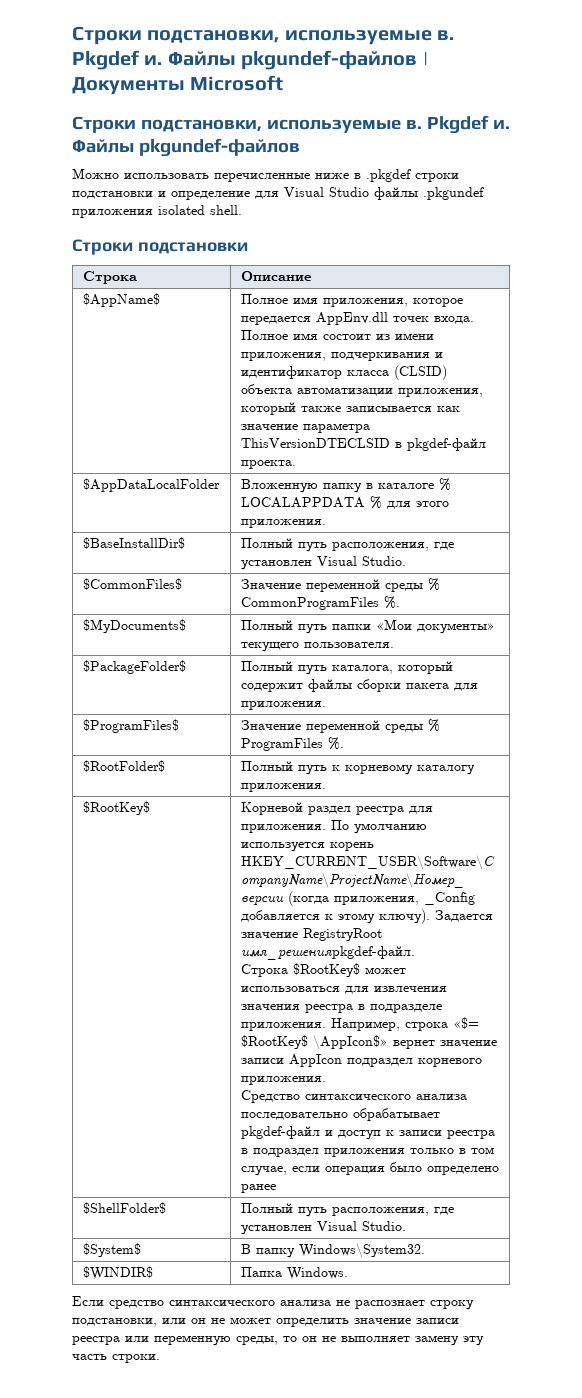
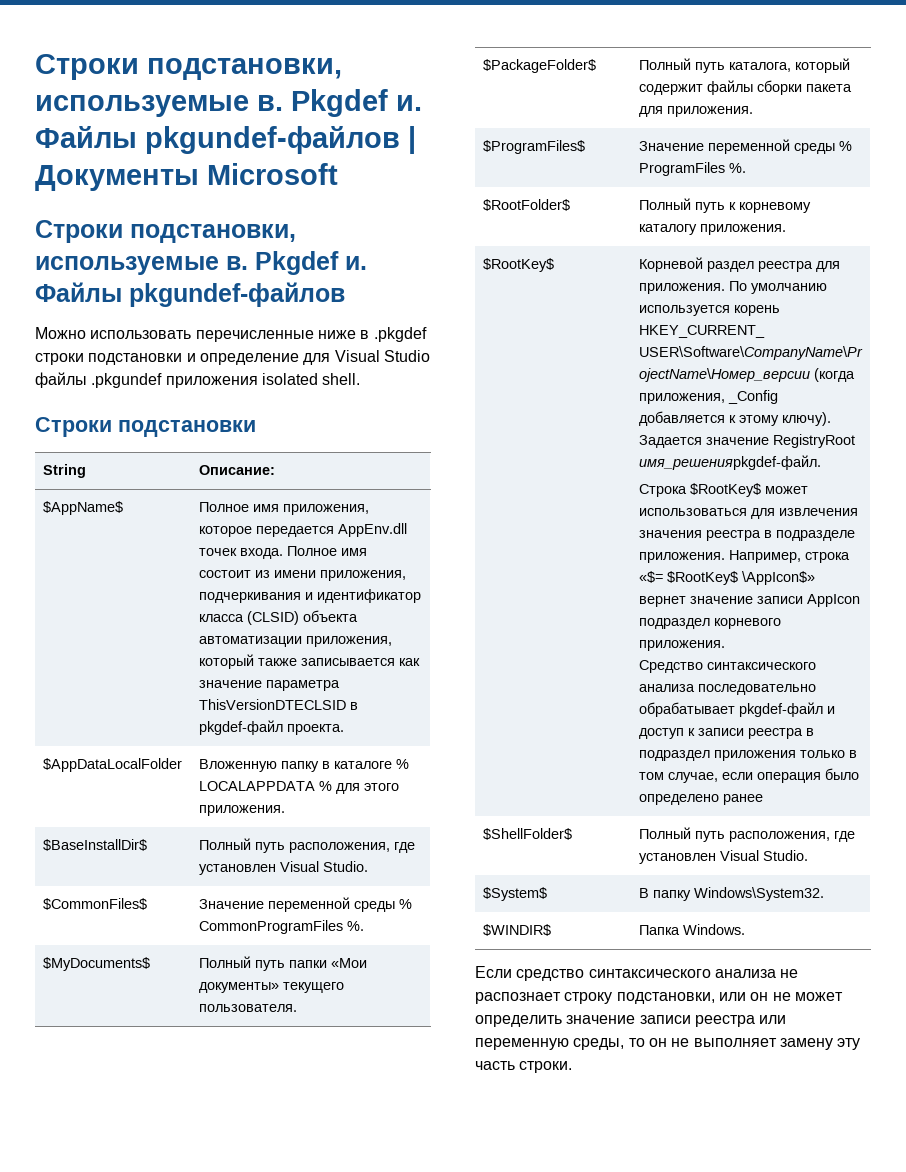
[82,271,137,284] [240,271,311,281] Строка | Описание -> [43,464,87,478] [199,465,276,475] String | Описание:

